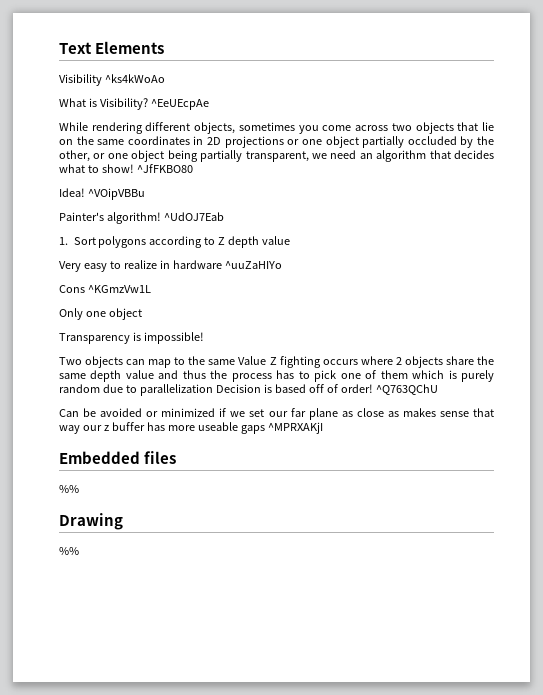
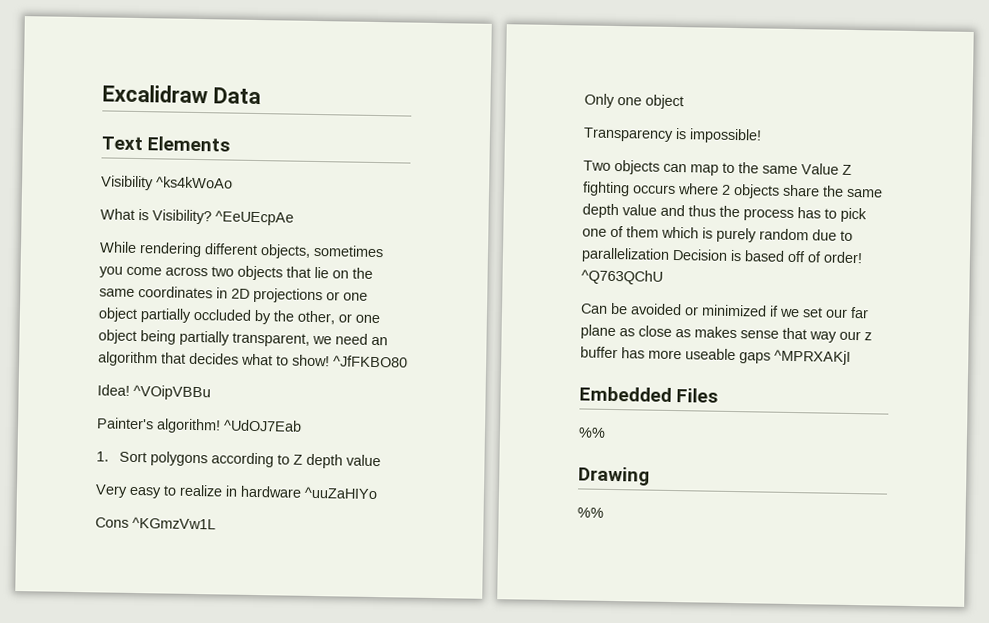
(59, 48) none -> [102,84,261,105] Excalidraw Data //
[144,451,177,464] files -> [676,388,719,403] Files

